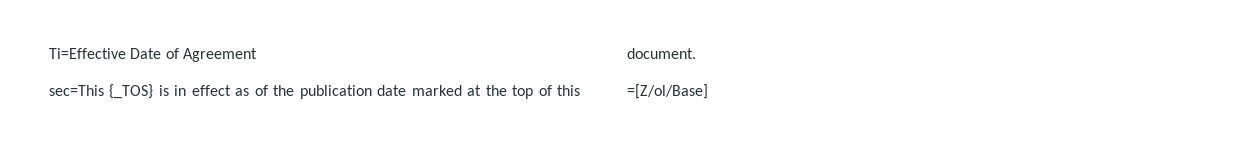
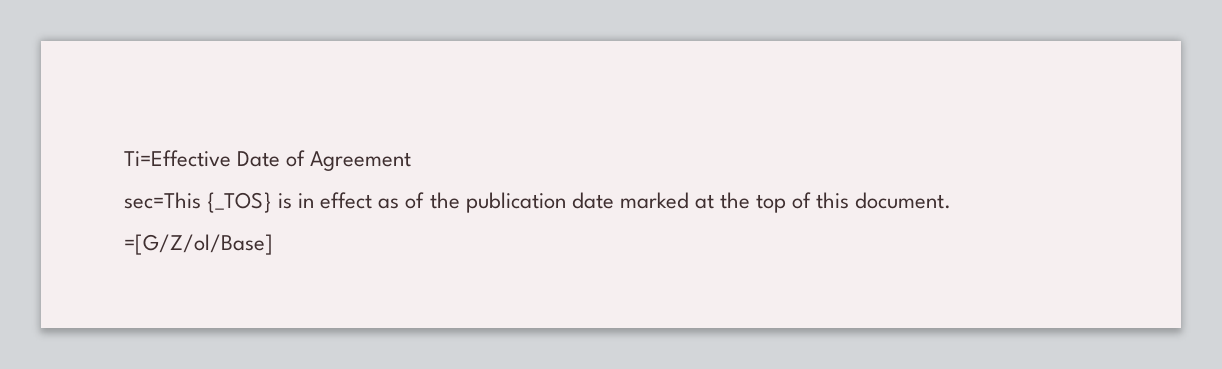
[627,84,708,99] =[Z/ol/Base] -> [124,234,273,255] =[G/Z/ol/Base]

